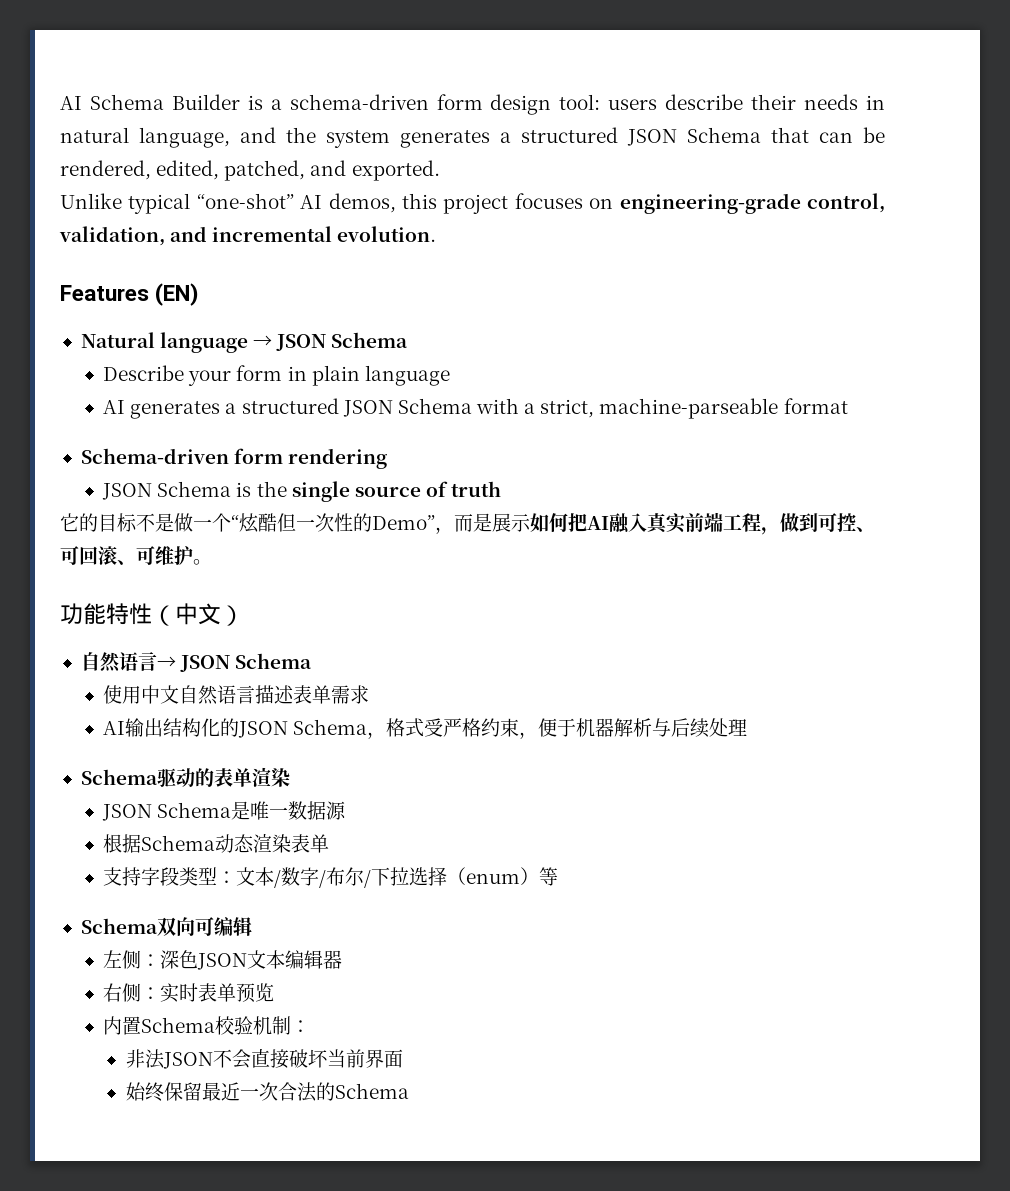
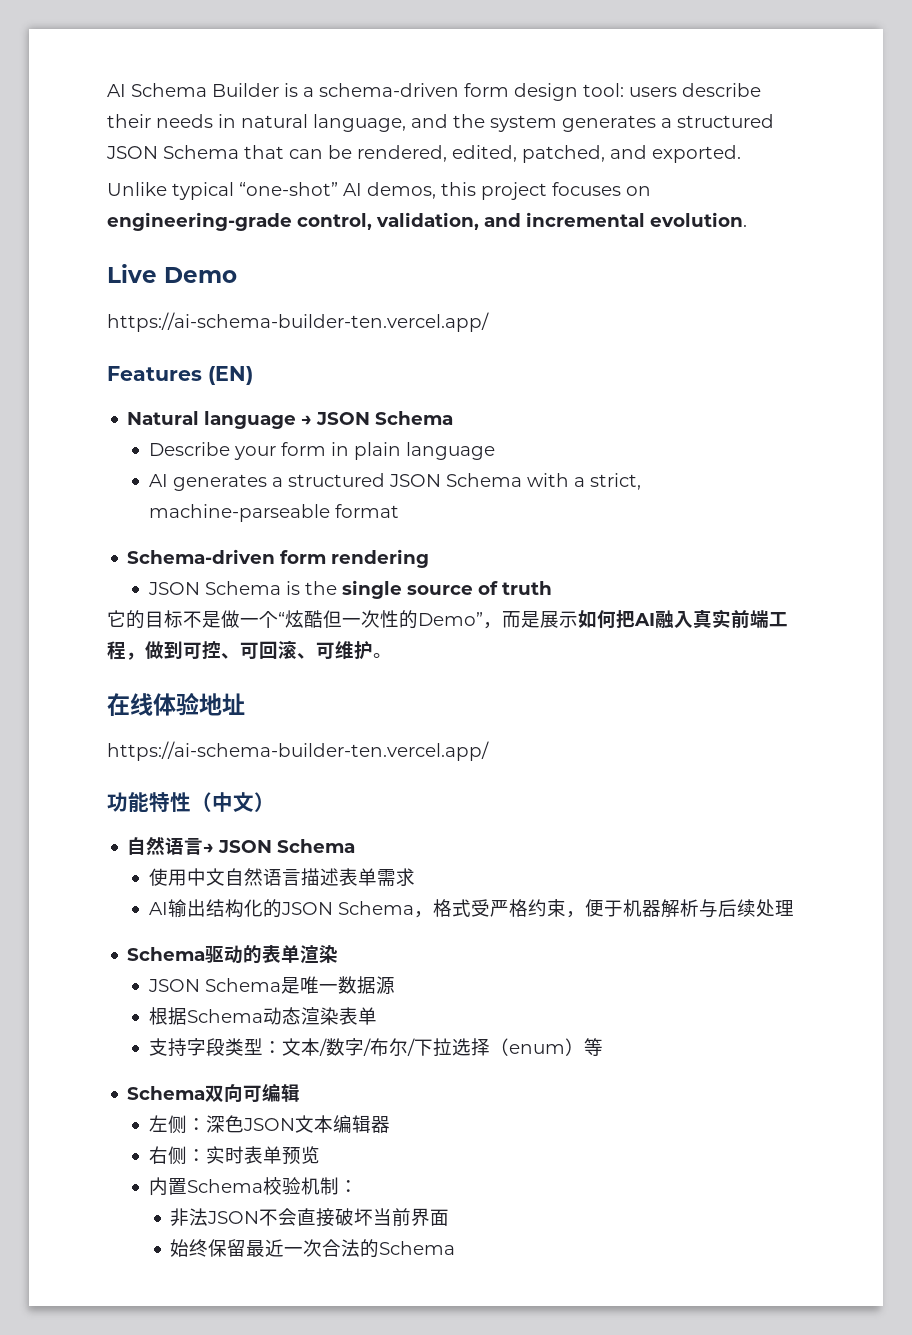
(437, 234) none -> [107,264,237,283] [107,312,489,332] // Live Demo // https://ai-schema-builder-ten.vercel.app/
(212, 562) none -> [107,692,245,716] [107,741,489,761] // 在线体验地址 // https://ai-schema-builder-ten.vercel.app/

